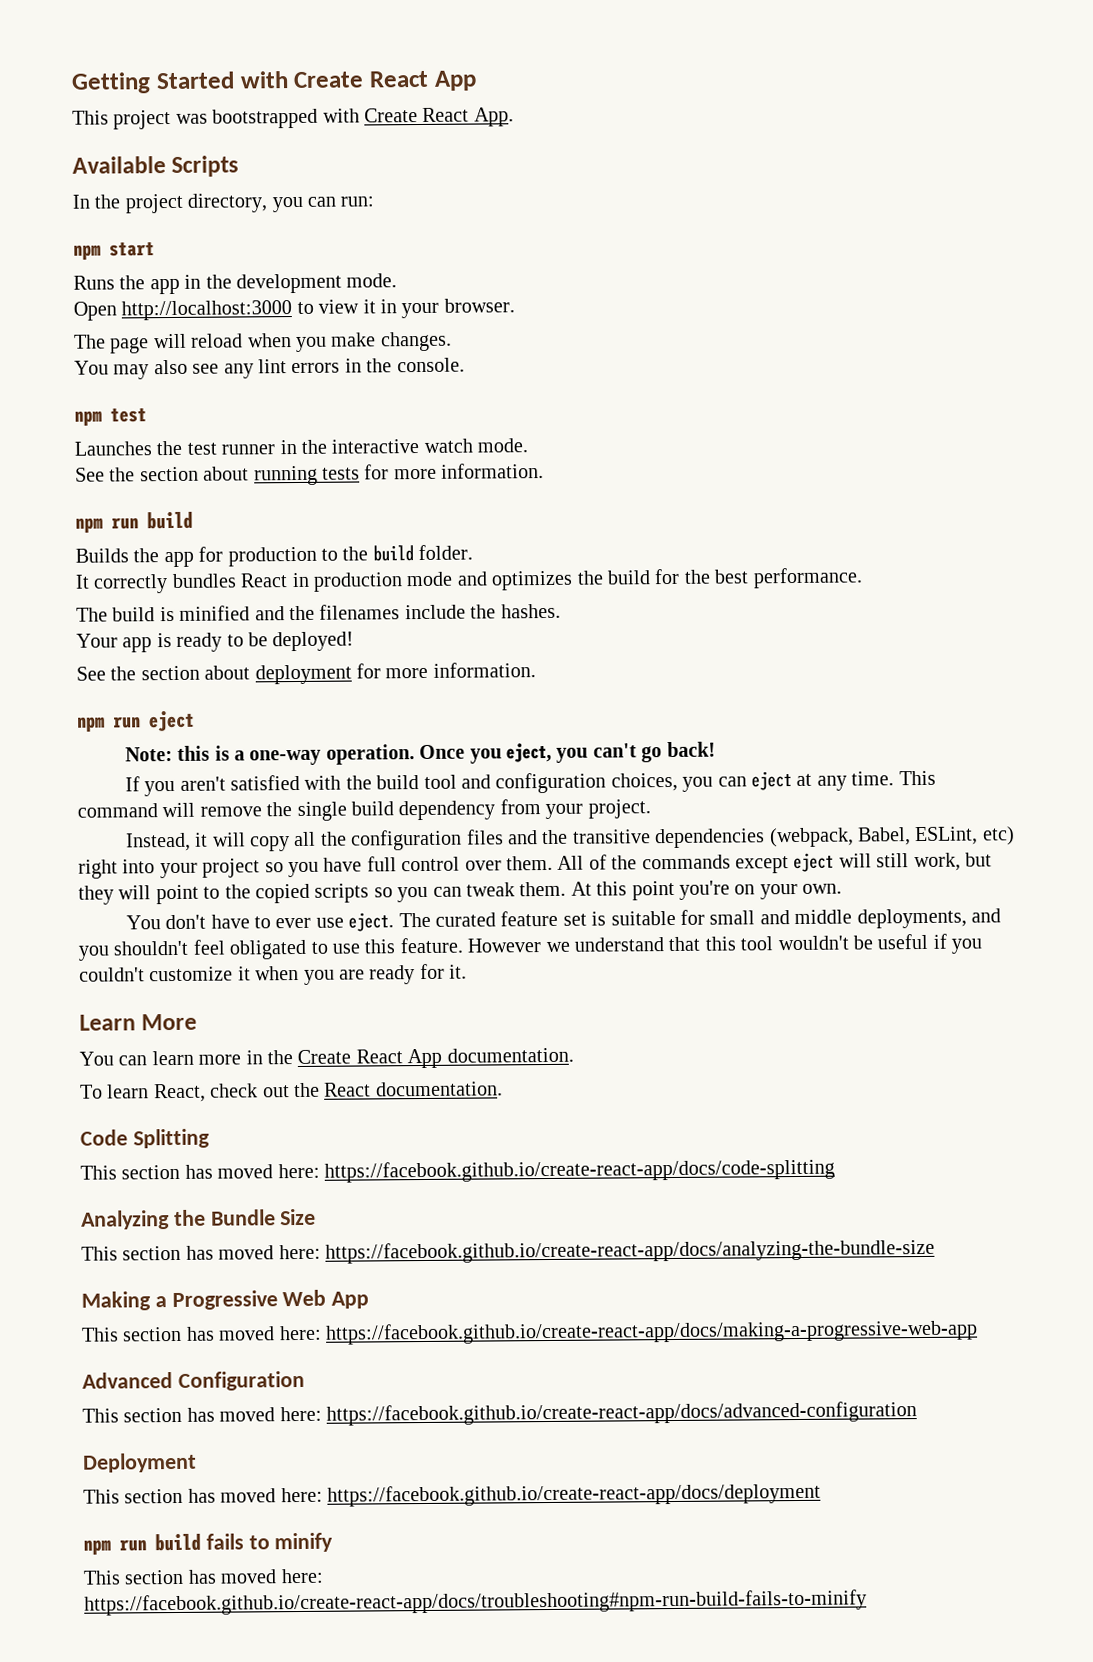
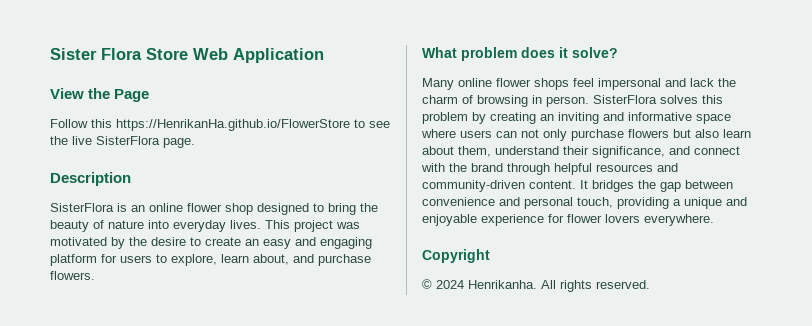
[71,70,477,94] [72,107,514,130] [72,155,240,177] [72,193,375,214] [73,242,155,260] [73,273,398,295] [73,298,515,321] [74,331,452,354] [74,357,465,380] [74,408,147,426] [74,438,529,456] [75,463,545,486] [75,511,193,533] [75,544,474,568] [75,567,863,594] [76,603,561,622] [76,631,355,653] [76,662,536,685] [77,710,195,732] [124,741,716,766] [124,770,936,797] [77,799,651,822] [125,826,1015,852] [78,852,992,879] [78,880,843,905] [125,908,1001,932] [78,933,983,961] [79,963,468,985] [79,1013,198,1031] [79,1047,574,1069] [80,1081,503,1103] [80,1128,210,1149] [80,1158,835,1183] [81,1208,317,1230] [81,1238,935,1264] [81,1289,370,1311] [81,1319,978,1345] [82,1370,305,1391] [82,1401,917,1426] [82,1452,197,1473] [83,1482,821,1507] [83,1532,334,1555] [83,1568,324,1585] [84,1589,867,1616] Getting Started with Create React App // This project was bootstrapped with Create React App. // Available Scripts // In the project directory, you can run: // npm start // Runs the app in the development mode. // Open http://localhost:3000 to view it in your browser. // The page will reload when you make changes. // You may also see any lint errors in the console. // npm test // Launches the test runner in the interactive watch mode. // See the section about running tests for more information. // npm run build // Builds the app for production to the build folder. // It correctly bundles React in production mode and optimizes the build for the best performance. // The build is minified and the filenames include the hashes. // Your app is ready to be deployed! // See the section about deployment for more information. // npm run eject // Note: this is a one-way operation. Once you eject, you can't go back! // If you aren't satisfied with the build tool and configuration choices, you can eject at any time. This command will remove the single build dependency from your project. // Instead, it will copy all the configuration files and the transitive dependencies (webpack, Babel, ESLint, etc) right into your project so you have full control over them. All of the commands except eject will still work, but they will point to the copied scripts so you can tweak them. At this point you're on your own. // You don't have to ever use eject. The curated feature set is suitable for small and middle deployments, and you shouldn't feel obligated to use this feature. However we understand that this tool wouldn't be useful if you couldn't customize it when you are ready for it. // Learn More // You can learn more in the Create React App documentation. // To learn React, check out the React documentation. // Code Splitting // This section has moved here: https://facebook.github.io/create-react-app/docs/code-splitting // Analyzing the Bundle Size // This section has moved here: https://facebook.github.io/create-react-app/docs/analyzing-the-bundle-size // Making a Progressive Web App // This section has moved here: https://facebook.github.io/create-react-app/docs/making-a-progressive-web-app // Advanced Configuration // This section has moved here: https://facebook.github.io/create-react-app/docs/advanced-configuration // Deployment // This section has moved here: https://facebook.github.io/create-react-app/docs/deployment // npm run build fails to minify // This section has moved here: https://facebook.github.io/create-react-app/docs/troubleshooting#npm-run-build-fails-to-minify -> [50,48,324,63] [50,88,150,102] [50,119,390,131] [50,136,195,148] [50,172,131,186] [50,203,378,215] [50,220,360,232] [50,237,372,249] [50,254,371,266] [50,271,95,280] [422,47,618,61] [422,78,736,90] [422,95,723,107] [422,112,731,124] [421,129,751,141] [422,146,740,158] [421,163,678,175] [422,180,733,192] [422,197,747,209] [422,214,714,226] [422,249,490,263] [422,279,650,292] Sister Flora Store Web Application // View the Page // Follow this https://HenrikanHa.github.io/FlowerStore to see the live SisterFlora page. // Description // SisterFlora is an online flower shop designed to bring the beauty of nature into everyday lives. This project was motivated by the desire to create an easy and engaging platform for users to explore, learn about, and purchase flowers. // What problem does it solve? // Many online flower shops feel impersonal and lack the charm of browsing in person. SisterFlora solves this problem by creating an inviting and informative space where users can not only purchase flowers but also learn about them, understand their significance, and connect with the brand through helpful resources and community-driven content. It bridges the gap between convenience and personal touch, providing a unique and enjoyable experience for flower lovers everywhere. // Copyright // © 2024 Henrikanha. All rights reserved.

